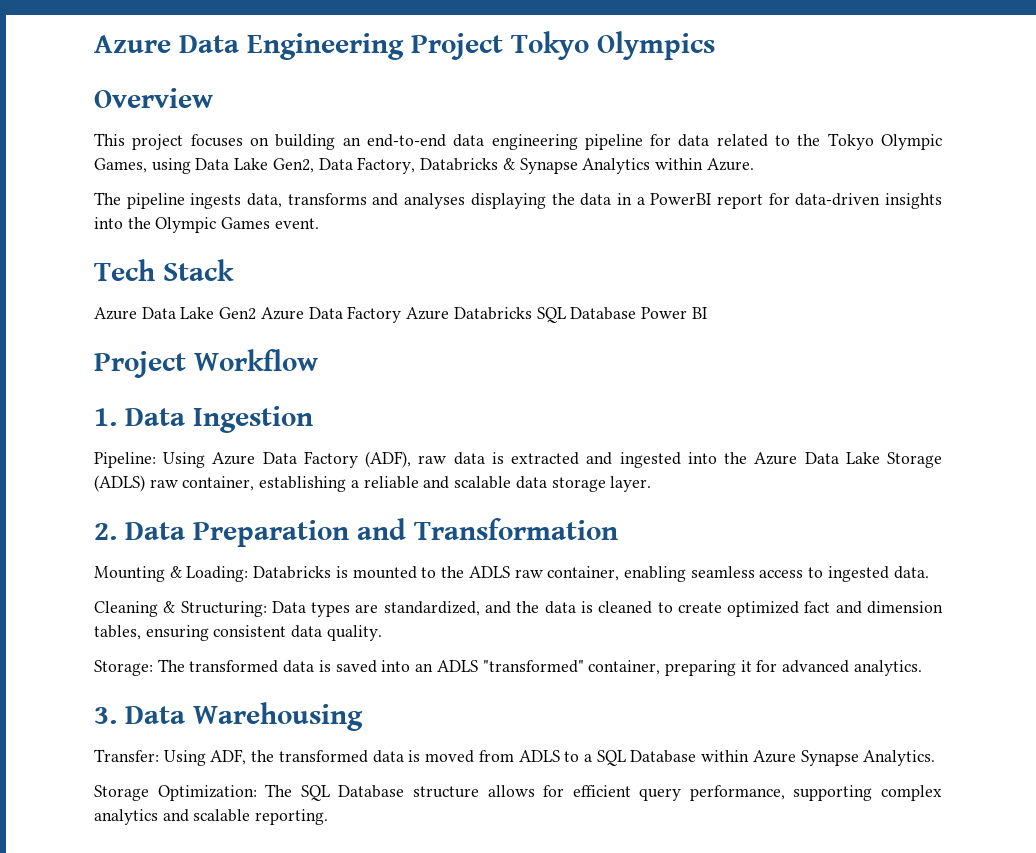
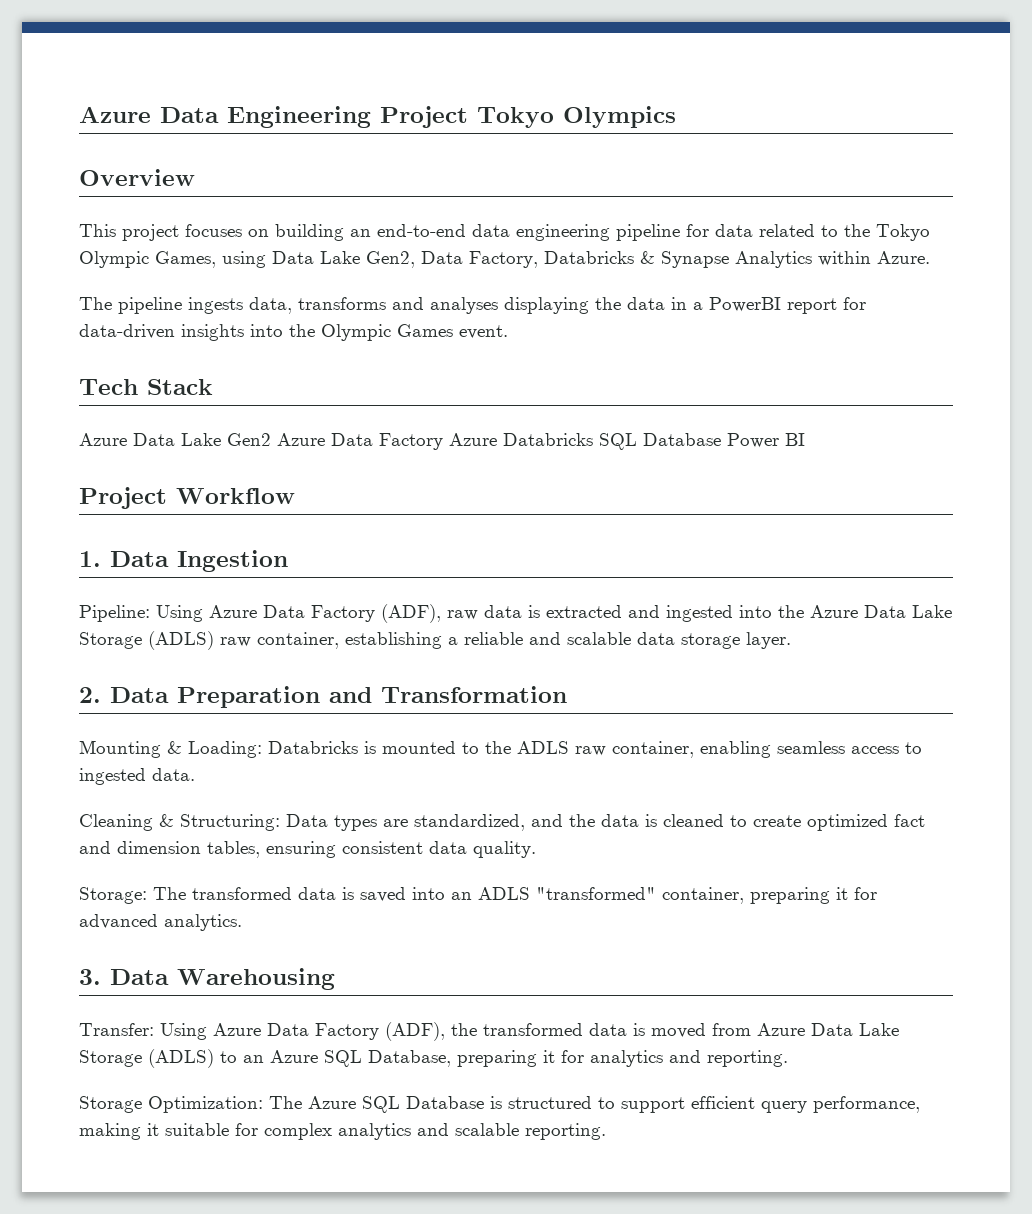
[210,749,247,765] ADF, -> [213,1022,445,1041] Azure Data Factory (ADF),
[518,750,936,766] ADLS to a SQL Database within Azure Synapse Analytics. -> [757,1023,899,1036] [79,1049,788,1068] Azure Data Lake Storage (ADLS) to an Azure SQL Database, preparing it for analytics and reporting.
[300,785,873,801] SQL Database structure allows for efficient query performance, supporting -> [308,1096,920,1113] [79,1123,258,1140] Azure SQL Database is structured to support efficient query performance, making it suitable for

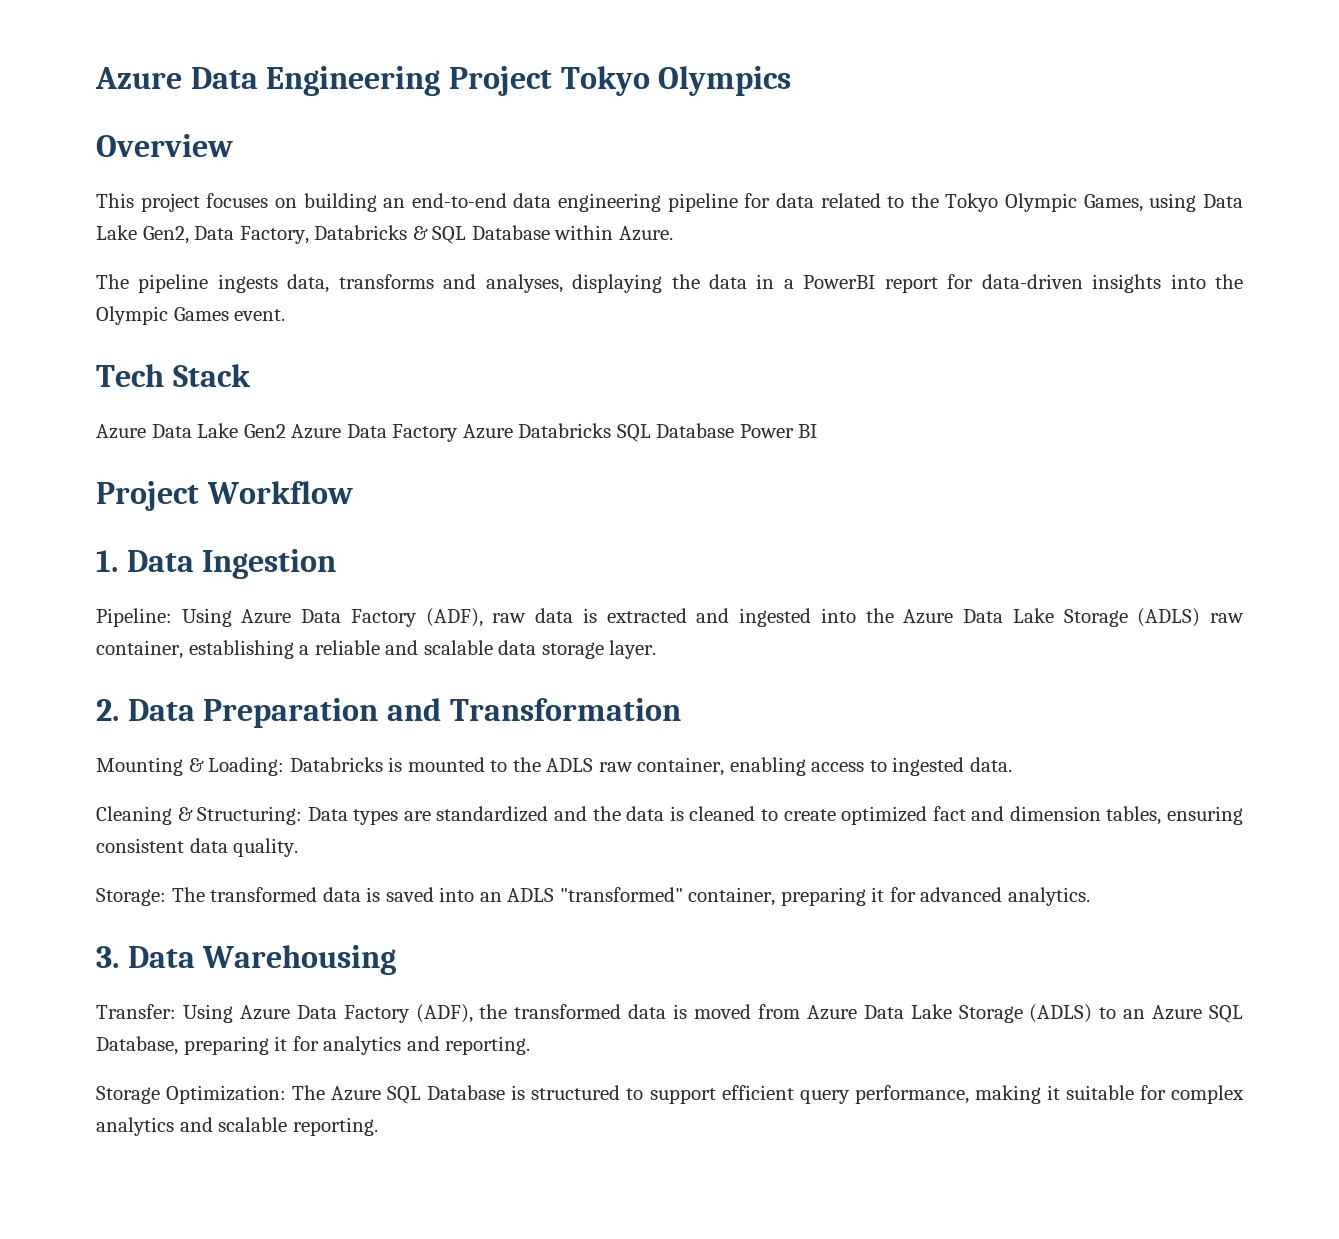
[661,251,812,268] Synapse Analytics -> [432,225,550,244] SQL Database
[430,297,498,314] analyses -> [485,274,563,293] analyses,
[777,741,845,754] seamless -> (806, 766) none
[414,814,525,831] standardized, -> [436,806,549,822] standardized

